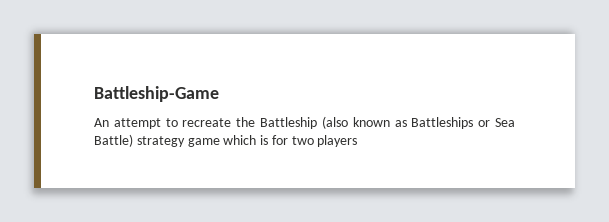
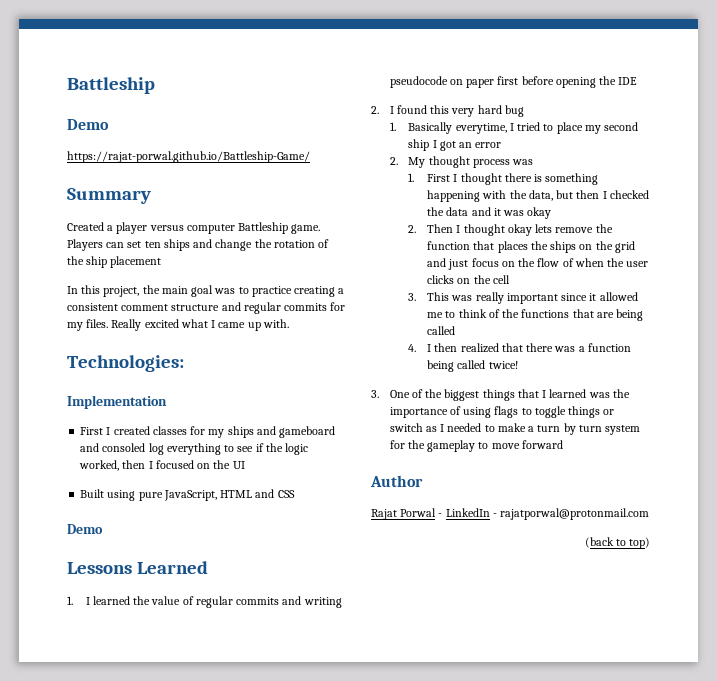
[94,86,219,102] [94,116,515,129] [94,134,358,147] Battleship-Game // An attempt to recreate the Battleship (also known as Battleships or Sea Battle) strategy game which is for two players -> [67,77,155,94] [67,119,109,130] [67,151,310,163] [67,188,151,204] [67,222,321,234] [67,239,330,251] [67,256,162,268] [67,285,345,297] [67,302,346,314] [67,319,289,331] [67,355,184,372] [67,395,167,409] [80,426,336,438] [80,443,309,455] [79,460,245,471] [80,489,295,501] [67,524,103,534] [67,561,208,574] [67,596,342,608] [389,76,638,88] [371,105,524,117] [389,122,639,134] [408,139,502,151] [389,156,534,168] [408,173,599,185] [427,190,649,202] [427,207,552,219] [408,224,613,236] [427,241,635,253] [427,258,649,270] [427,275,510,284] [408,292,638,304] [427,309,644,321] [427,326,456,335] [408,343,631,353] [427,360,518,372] [371,389,630,401] [389,406,615,418] [389,423,641,435] [389,440,563,452] [370,475,423,487] [371,508,650,520] [584,537,650,549] Battleship // Demo // https://rajat-porwal.github.io/Battleship-Game/ // Summary // Created a player versus computer Battleship game. Players can set ten ships and change the rotation of the ship placement // In this project, the main goal was to practice creating a consistent comment structure and regular commits for my files. Really excited what I came up with. // Technologies: // Implementation // First I created classes for my ships and gameboard and consoled log everything to see if the logic worked, then I focused on the UI // Built using pure JavaScript, HTML and CSS // Demo // Lessons Learned // 1. I learned the value of regular commits and writing pseudocode on paper first before opening the IDE // 2. I found this very hard bug // 1. Basically everytime, I tried to place my second ship I got an error // 2. My thought process was // 1. First I thought there is something happening with the data, but then I checked the data and it was okay // 2. Then I thought okay lets remove the function that places the ships on the grid and just focus on the flow of when the user clicks on the cell // 3. This was really important since it allowed me to think of the functions that are being called // 4. I then realized that there was a function being called twice! // 3. One of the biggest things that I learned was the importance of using flags to toggle things or switch as I needed to make a turn by turn system for the gameplay to move forward // Author // Rajat Porwal - LinkedIn - rajatporwal@protonmail.com // (back to top)

